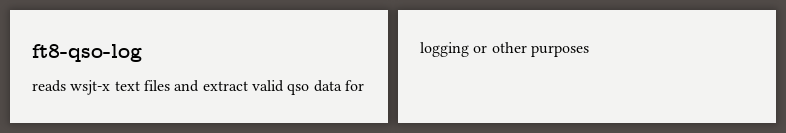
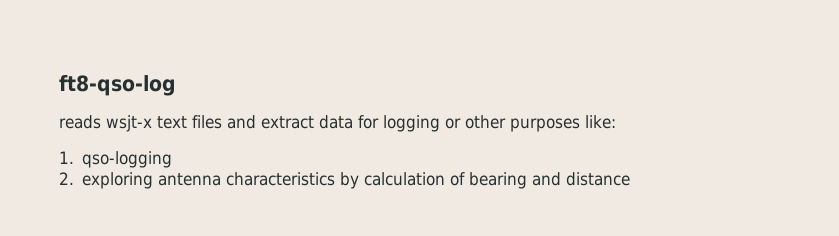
[251,80,310,95] valid qso -> (314, 122) none
(589, 51) none -> [585,115,616,129] [59,151,173,168] [59,172,631,189] like: // 1. qso-logging // 2. exploring antenna characteristics by calculation of bearing and distance

